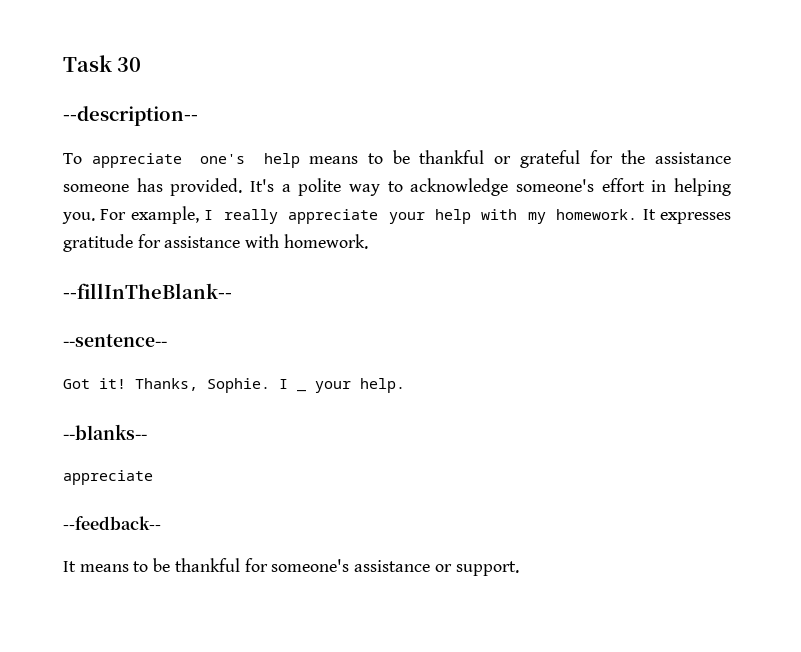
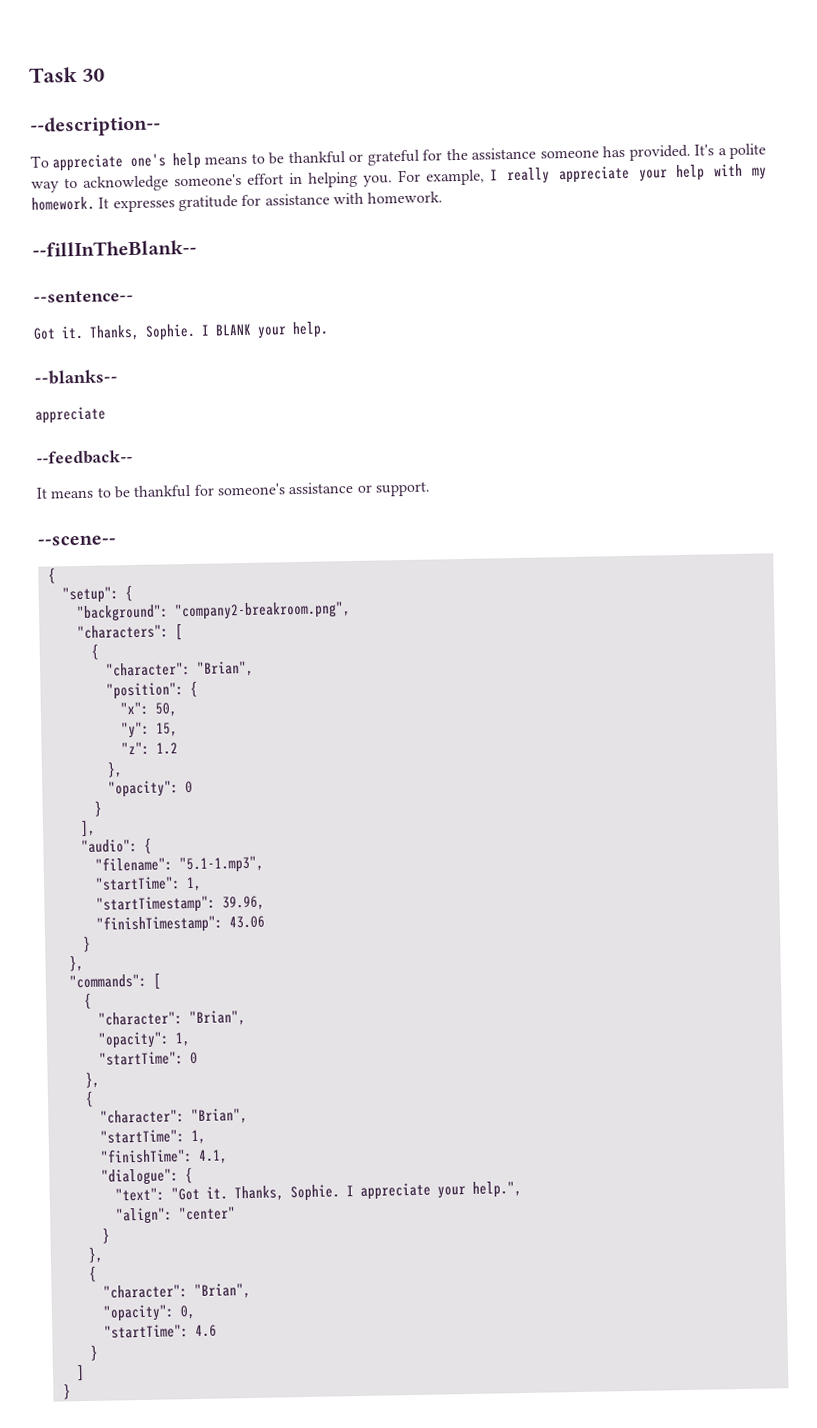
[99,378,288,393] [297,389,306,392] it! Thanks, Sophie. I _ -> [61,323,252,341] it. Thanks, Sophie. I BLANK
(519, 568) none -> [37,534,116,546] [47,567,56,584] [61,585,133,604] [75,601,351,623] [76,623,183,641] [90,643,99,660] [105,660,254,677] [105,680,198,700] [119,701,178,717] [120,721,178,739] [120,741,178,756] [106,761,123,778] [107,780,193,798] [93,800,102,817] [79,819,96,838] [80,837,152,854] [94,855,264,874] [94,876,202,892] [95,895,265,914] [95,914,265,934] [82,935,91,953] [68,954,84,972] [68,972,162,990] [83,992,92,1010] [97,1010,246,1027] [97,1031,191,1049] [98,1051,198,1066] [84,1071,100,1088] [84,1090,94,1107] [99,1108,248,1125] [99,1129,206,1145] [99,1148,228,1164] [100,1167,193,1186] [114,1181,522,1202] [115,1206,236,1225] [101,1227,110,1244] [87,1246,104,1263] [88,1265,97,1282] [102,1282,251,1300] [102,1304,196,1322] [103,1324,217,1339] [89,1344,98,1361] [75,1364,85,1382] [62,1383,71,1400] // --scene-- // { // "setup": { // "background": "company2-breakroom.png", // "characters": [ // { // "character": "Brian", // "position": { // "x": 50, // "y": 15, // "z": 1.2 // }, // "opacity": 0 // } // ], // "audio": { // "filename": "5.1-1.mp3", // "startTime": 1, // "startTimestamp": 39.96, // "finishTimestamp": 43.06 // } // }, // "commands": [ // { // "character": "Brian", // "opacity": 1, // "startTime": 0 // }, // { // "character": "Brian", // "startTime": 1, // "finishTime": 4.1, // "dialogue": { // "text": "Got it. Thanks, Sophie. I appreciate your help.", // "align": "center" // } // }, // { // "character": "Brian", // "opacity": 0, // "startTime": 4.6 // } // ] // }

